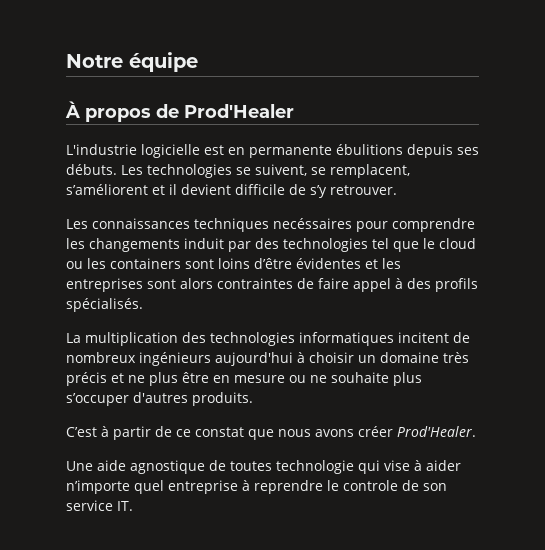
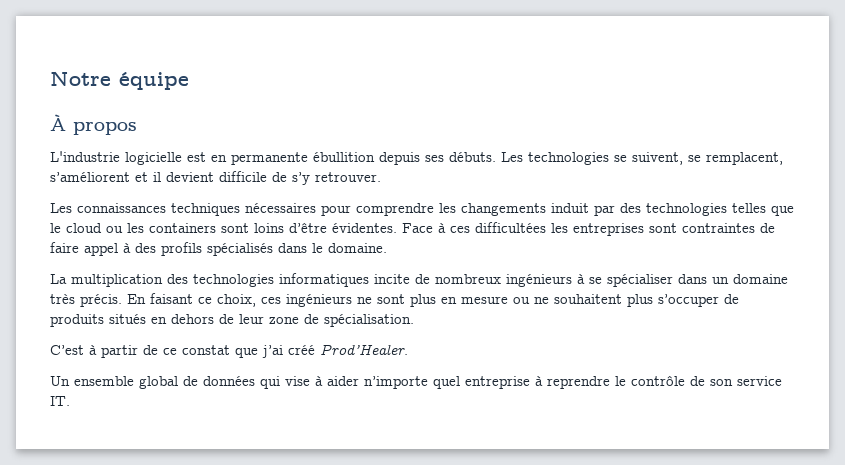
[156,104,294,118] de Prod'Healer -> (137, 128) none
[335,144,403,155] ébulitions -> [313,152,375,162] ébullition
[273,218,352,229] necéssaires -> [245,203,316,213] nécessaires
[372,238,389,249] tel -> [732,203,766,213] telles
[296,258,378,269] évidentes et -> [332,222,546,233] évidentes. Face à ces difficultées
[180,278,213,289] alors -> (677, 228) none
[66,298,143,312] spécialisés. -> [207,243,387,256] spécialisés dans le domaine.
[398,332,449,343] incitent -> [374,274,410,284] incite
[215,352,469,366] [66,372,209,386] aujourd'hui à choisir un domaine très précis et ne plus être -> [577,274,788,287] [50,293,436,307] à se spécialiser dans un domaine très précis. En faisant ce choix, ces ingénieurs ne sont plus
[331,372,389,383] souhaite -> [554,294,622,304] souhaitent
[133,392,253,406] d'autres produits. -> [724,294,739,304] [50,314,414,327] de produits situés en dehors de leur zone de spécialisation.
[278,426,476,437] [66,460,354,474] nous avons créer Prod'Healer. // Une aide agnostique de toutes technologie -> [262,344,408,358] [50,376,255,389] j’ai créé Prod’Healer. // Un ensemble global de données
[343,480,398,491] controle -> [631,375,685,386] contrôle

